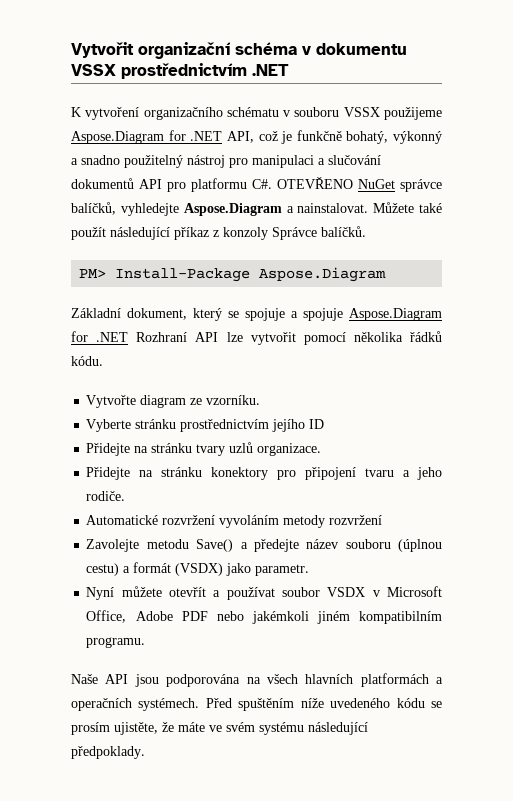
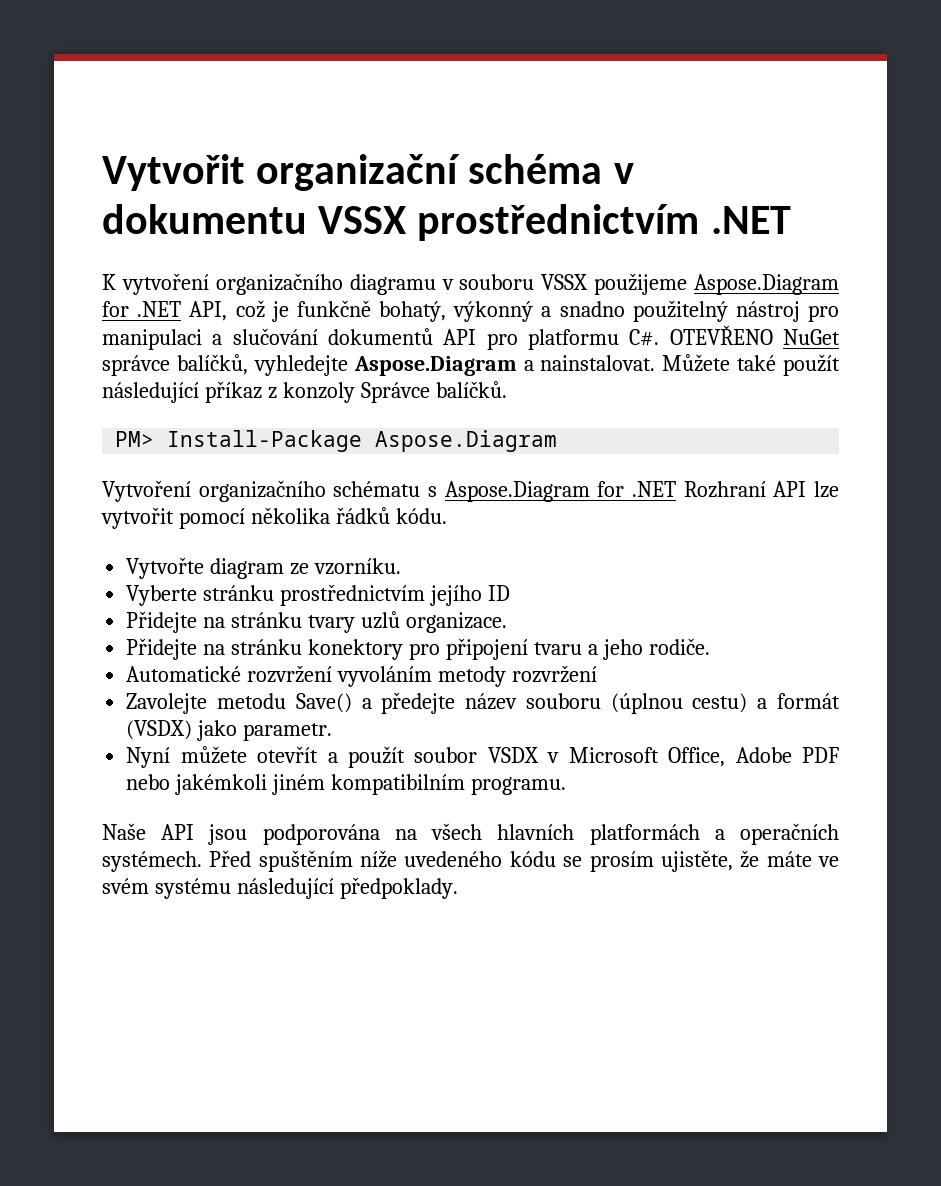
[226,107,279,117] schématu -> [349,274,436,295] diagramu
[71,308,343,321] Základní dokument, který se spojuje a spojuje -> [102,480,437,502] Vytvoření organizačního schématu s
[226,587,275,600] používat -> [347,746,405,768] použít

